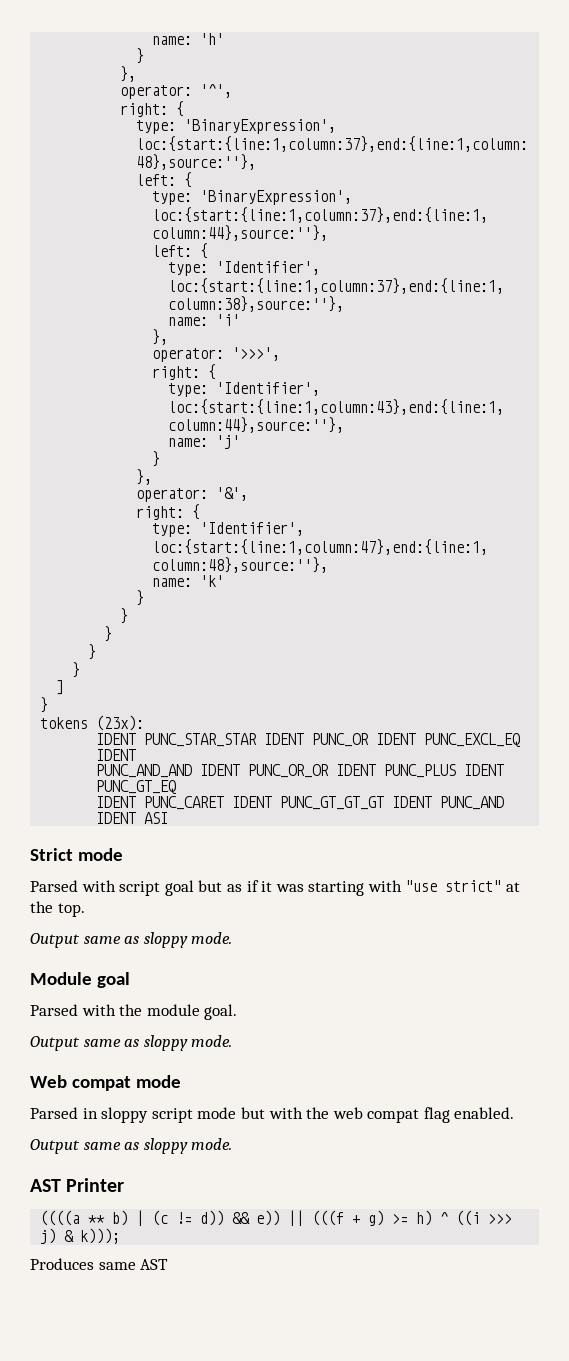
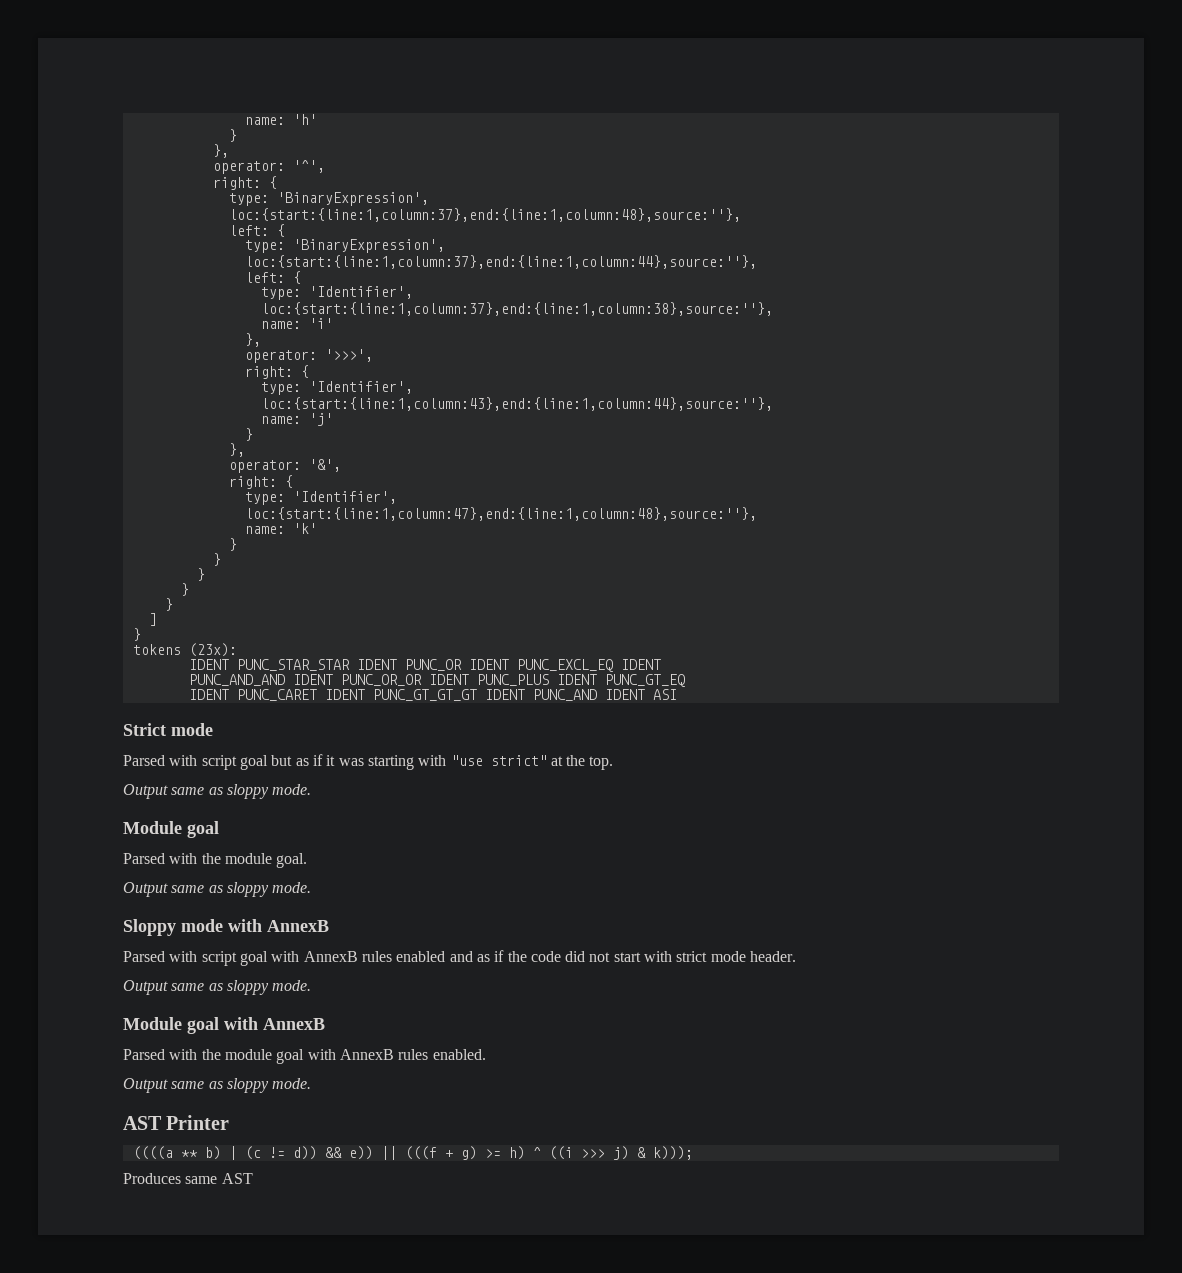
[30,1075,181,1091] [30,1107,450,1123] Web compat mode // Parsed in sloppy script mode but with the web compat flag -> [123,919,329,936] [123,950,797,966] [123,980,312,995] [123,1017,325,1034] [123,1049,429,1064] Sloppy mode with AnnexB // Parsed with script goal with AnnexB rules enabled and as if the code did not start with strict mode header. // Output same as sloppy mode. // Module goal with AnnexB // Parsed with the module goal with AnnexB rules

